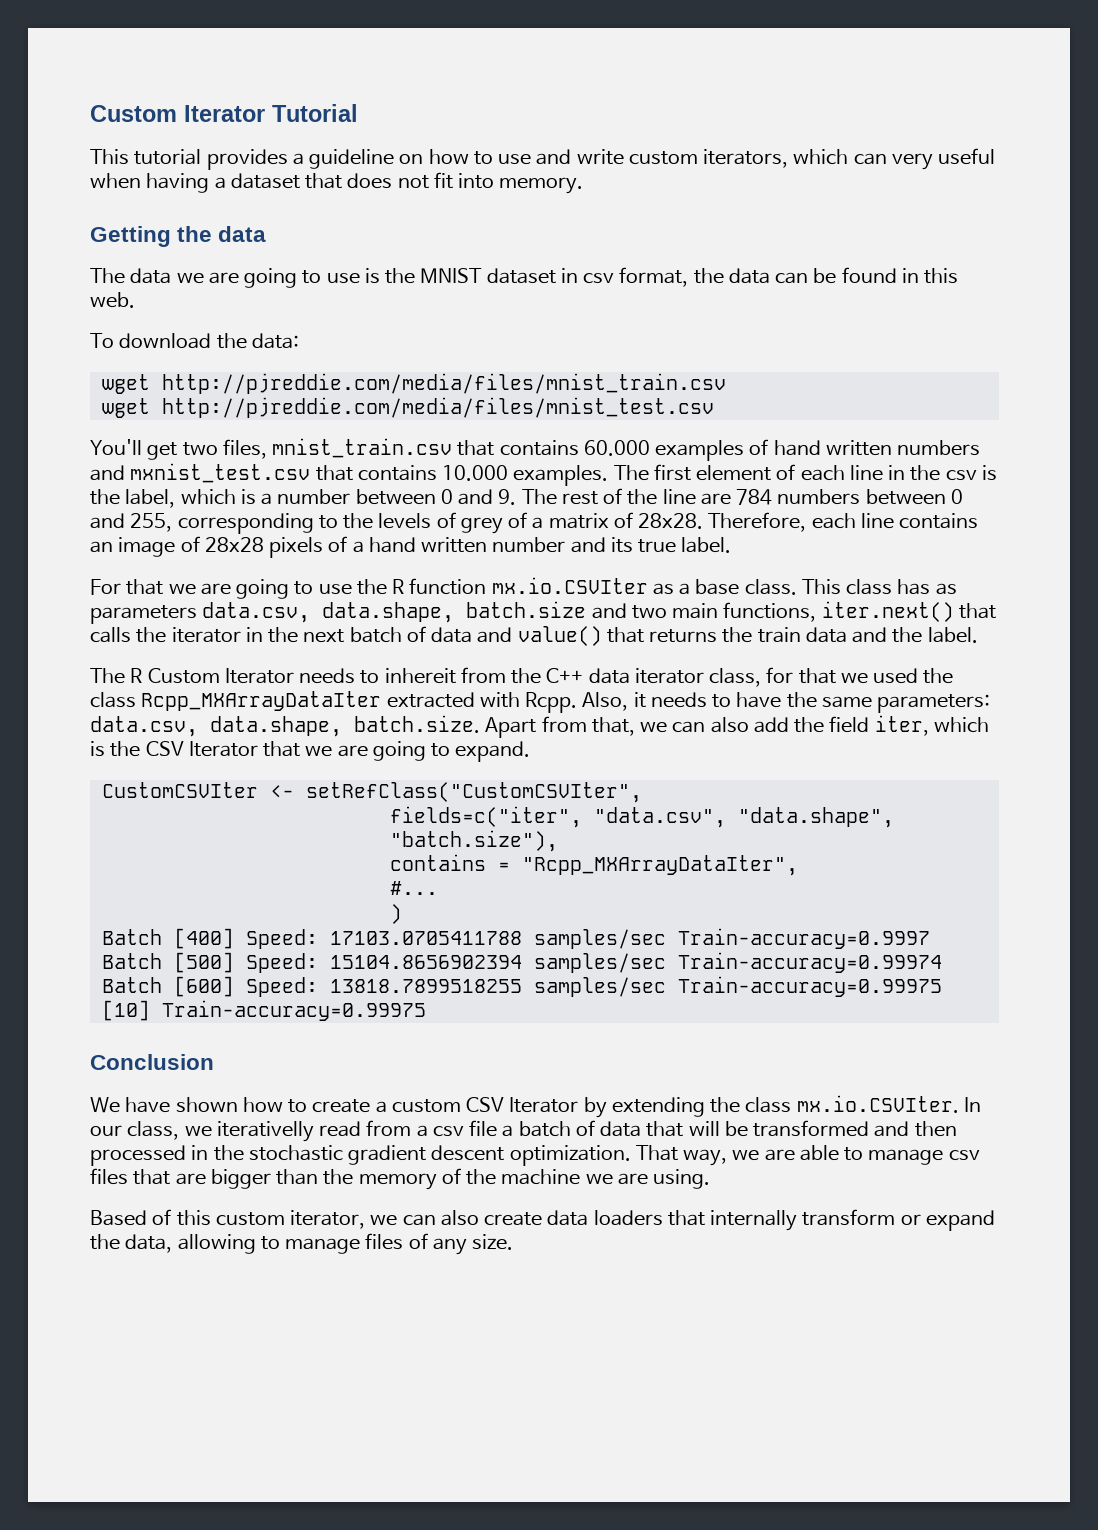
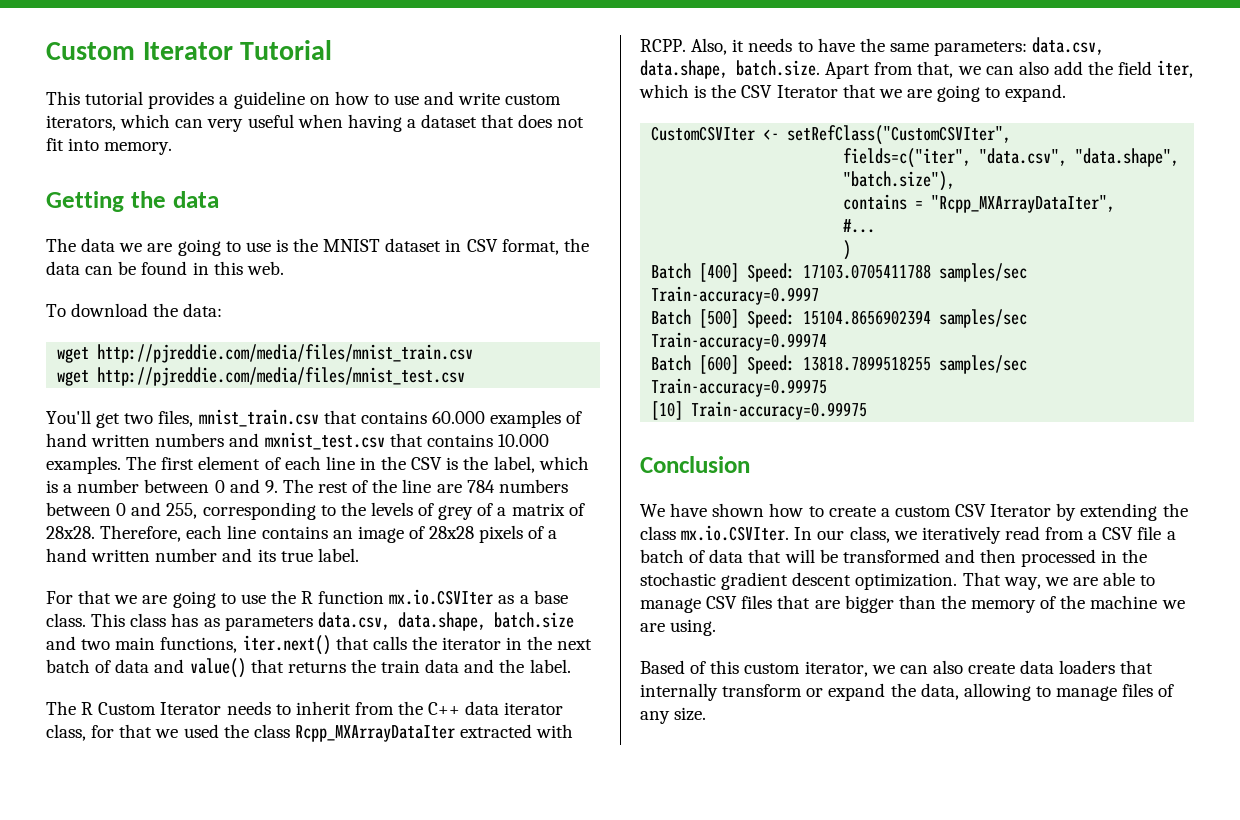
[583,273,615,284] csv -> [466,239,498,252] CSV
[945,470,977,481] csv -> [411,457,443,470] CSV
[384,668,456,684] inhereit -> [295,701,351,715] inherit
[525,692,578,713] Rcpp. -> [640,39,686,52] RCPP.
[216,1121,314,1142] iterativelly -> [921,526,1001,544] iteratively
[432,1126,464,1137] csv -> [1102,527,1134,540] CSV
[948,1150,980,1161] csv -> [706,596,738,609] CSV

